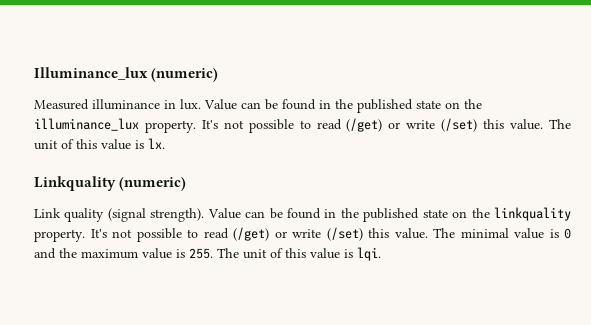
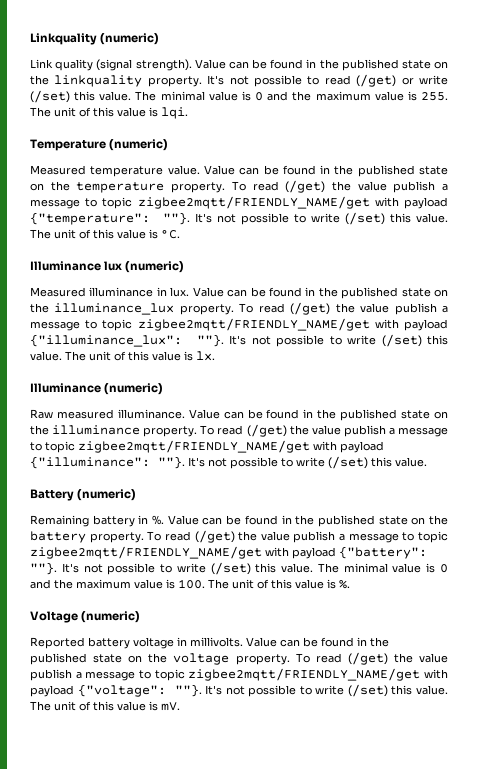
[34,67,219,82] [34,99,482,113] [34,118,571,133] [34,138,165,150] Illuminance_lux (numeric) // Measured illuminance in lux. Value can be found in the published state on the illuminance_lux property. It's not possible to read (/get) or write (/set) this value. The unit of this value is lx. // -> (30, 39) none
(381, 254) none -> [30,139,169,151] [30,165,449,177] [30,180,448,193] [30,196,448,209] [30,212,448,225] [30,229,180,239] [30,261,185,273] [30,287,449,299] [30,302,449,315] [30,318,448,331] [30,334,448,347] [30,351,215,361] [30,383,164,395] [30,409,449,421] [30,424,449,437] [30,440,384,453] [30,456,427,469] [30,489,137,501] [30,515,448,527] [30,530,448,543] [30,546,427,559] [30,562,449,575] [30,579,350,589] [30,611,141,623] [30,637,389,649] [30,652,449,665] [30,668,449,681] [30,684,449,697] [30,701,180,711] // Temperature (numeric) // Measured temperature value. Value can be found in the published state on the temperature property. To read (/get) the value publish a message to topic zigbee2mqtt/FRIENDLY_NAME/get with payload {"temperature": ""}. It's not possible to write (/set) this value. The unit of this value is °C. // Illuminance lux (numeric) // Measured illuminance in lux. Value can be found in the published state on the illuminance_lux property. To read (/get) the value publish a message to topic zigbee2mqtt/FRIENDLY_NAME/get with payload {"illuminance_lux": ""}. It's not possible to write (/set) this value. The unit of this value is lx. // Illuminance (numeric) // Raw measured illuminance. Value can be found in the published state on the illuminance property. To read (/get) the value publish a message to topic zigbee2mqtt/FRIENDLY_NAME/get with payload {"illuminance": ""}. It's not possible to write (/set) this value. // Battery (numeric) // Remaining battery in %. Value can be found in the published state on the battery property. To read (/get) the value publish a message to topic zigbee2mqtt/FRIENDLY_NAME/get with payload {"battery": ""}. It's not possible to write (/set) this value. The minimal value is 0 and the maximum value is 100. The unit of this value is %. // Voltage (numeric) // Reported battery voltage in millivolts. Value can be found in the published state on the voltage property. To read (/get) the value publish a message to topic zigbee2mqtt/FRIENDLY_NAME/get with payload {"voltage": ""}. It's not possible to write (/set) this value. The unit of this value is mV.

